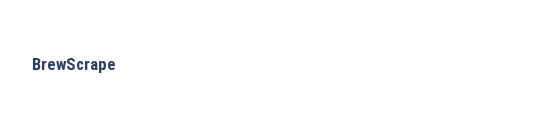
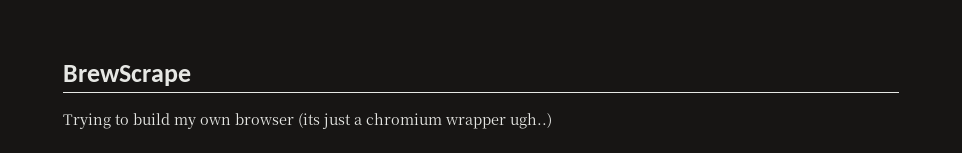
(116, 65) none -> [63,113,552,129] // Trying to build my own browser (its just a chromium wrapper ugh..)

